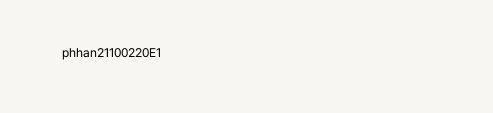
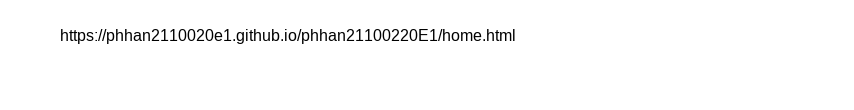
[62,48,161,60] phhan21100220E1 -> [60,29,516,44] https://phhan2110020e1.github.io/phhan21100220E1/home.html

